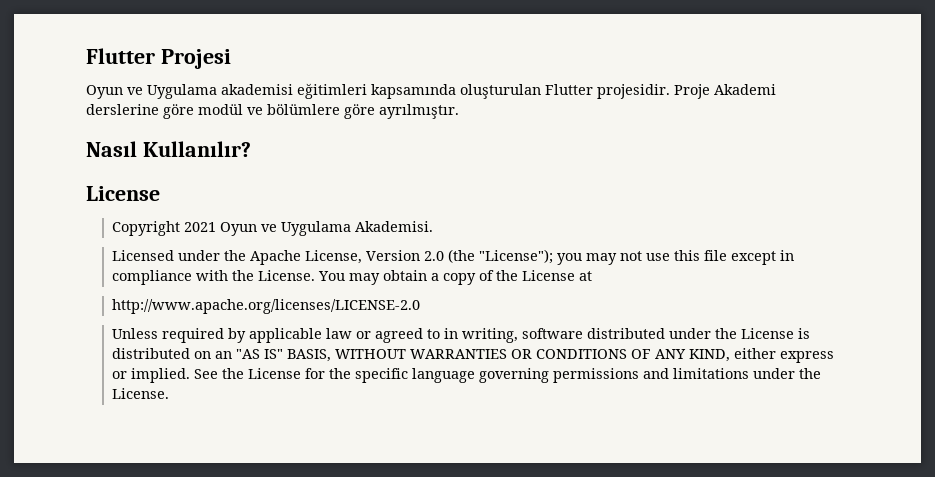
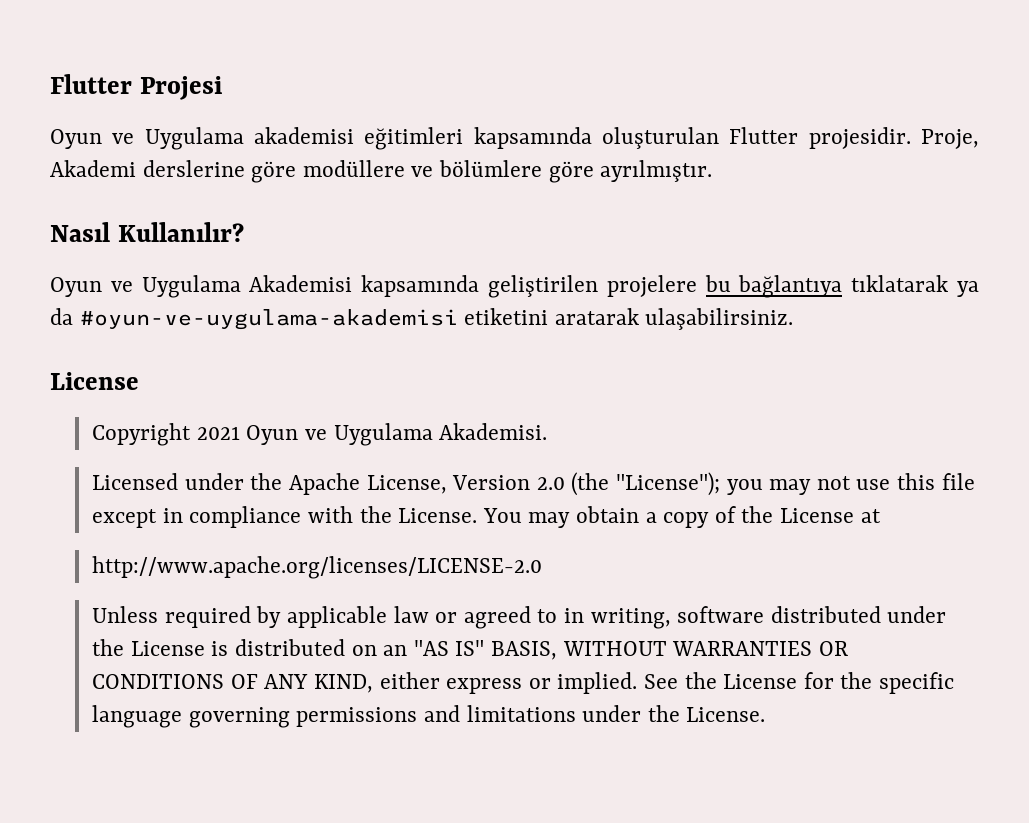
[674,84,710,99] Proje -> [921,129,980,149] Proje,
[198,104,243,115] modül -> [302,160,405,177] modüllere
(251, 149) none -> [50,275,979,298] [50,308,794,330] // Oyun ve Uygulama Akademisi kapsamında geliştirilen projelere bu bağlantıya tıklatarak ya da #oyun-ve-uygulama-akademisi etiketini aratarak ulaşabilirsiniz.

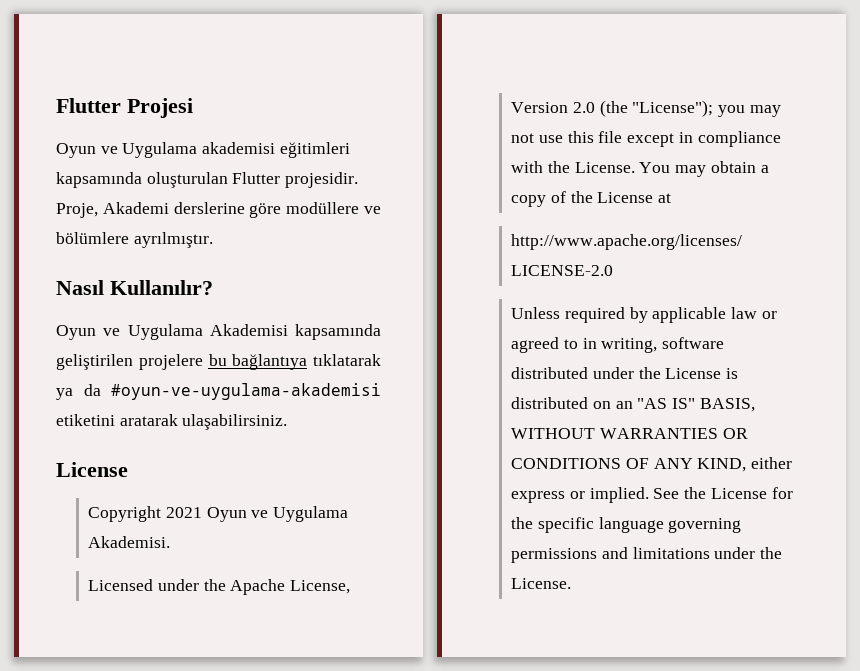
[548,161,594,183] göre -> (129, 238) none

